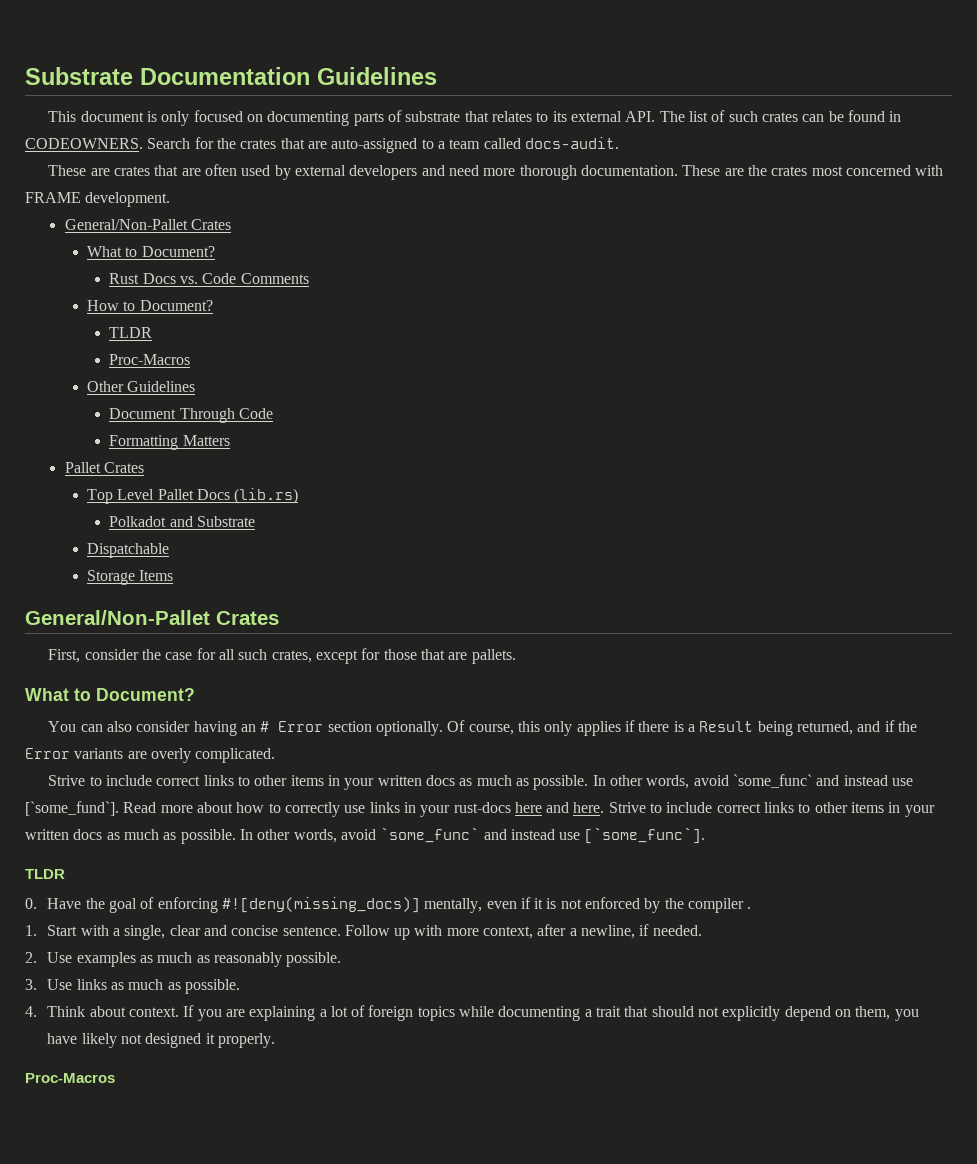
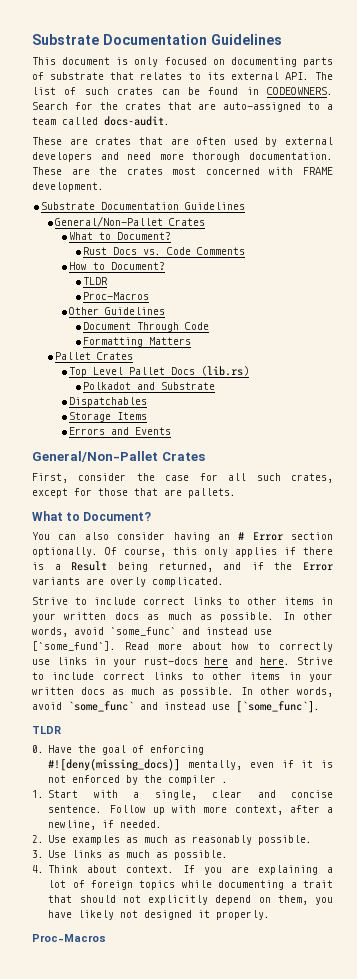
(171, 199) none -> [41,202,246,210] // Substrate Documentation Guidelines
[87,543,170,558] Dispatchable -> [69,397,148,407] Dispatchables
(174, 575) none -> [69,427,172,435] // Errors and Events

